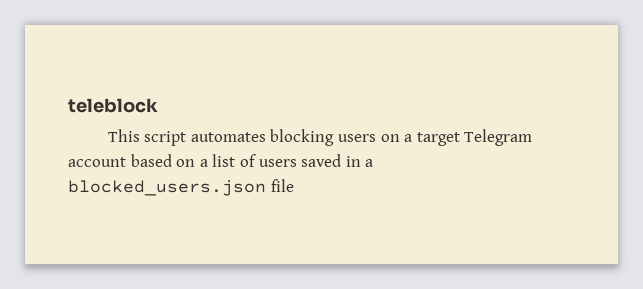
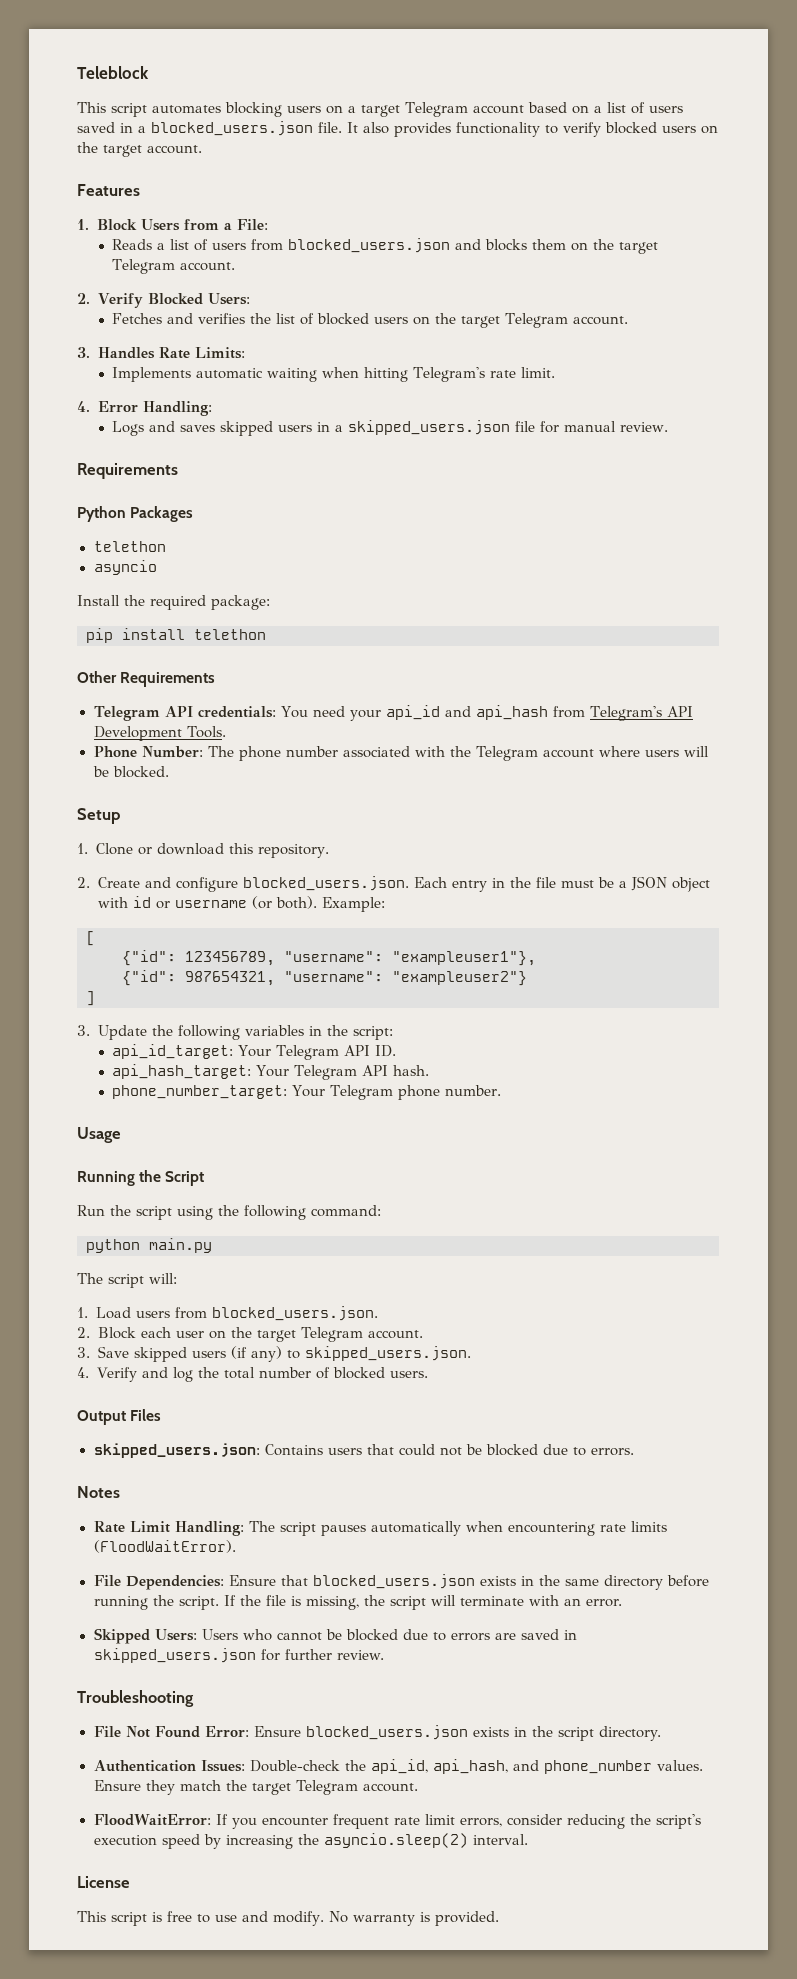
[68,98,158,113] teleblock -> [77,66,149,79] Teleblock
[270,179,294,192] file -> [318,122,718,137] [77,142,202,157] [77,184,140,196] [77,219,268,231] [112,238,659,254] [112,259,236,274] [77,293,251,308] [112,313,629,328] [77,347,245,359] [112,367,556,382] [77,401,212,416] [112,420,669,436] [77,463,178,479] [77,506,194,522] [93,541,166,552] [93,560,157,575] [77,595,270,610] [86,628,266,643] [77,671,216,687] [93,705,694,721] [93,726,227,741] [93,746,710,761] [92,766,169,778] [77,808,120,824] [77,843,329,858] [77,876,710,892] [97,896,385,912] [86,931,95,946] [122,950,536,966] [122,970,527,986] [86,991,95,1006] [77,1025,393,1040] [112,1044,397,1060] [112,1064,430,1080] [112,1085,502,1100] [77,1127,121,1143] [77,1170,205,1186] [77,1205,381,1220] [86,1238,212,1253] [77,1273,177,1288] [77,1306,378,1321] [77,1327,424,1342] [77,1346,471,1362] [77,1367,429,1382] [77,1409,162,1425] [93,1443,634,1458] [77,1486,120,1498] [93,1521,667,1536] [93,1540,236,1553] [93,1574,709,1590] [93,1595,623,1610] [93,1628,577,1644] [93,1648,385,1663] [77,1690,194,1707] [93,1725,662,1741] [93,1759,703,1774] [93,1780,419,1795] [93,1814,702,1829] [93,1833,528,1849] [77,1876,130,1888] [77,1911,499,1926] file. It also provides functionality to verify blocked users on the target account. // Features // 1. Block Users from a File: // Reads a list of users from blocked_users.json and blocks them on the target Telegram account. // 2. Verify Blocked Users: // Fetches and verifies the list of blocked users on the target Telegram account. // 3. Handles Rate Limits: // Implements automatic waiting when hitting Telegram's rate limit. // 4. Error Handling: // Logs and saves skipped users in a skipped_users.json file for manual review. // Requirements // Python Packages // telethon // asyncio // Install the required package: // pip install telethon // Other Requirements // Telegram API credentials: You need your api_id and api_hash from Telegram's API Development Tools. // Phone Number: The phone number associated with the Telegram account where users will be blocked. // Setup // 1. Clone or download this repository. // 2. Create and configure blocked_users.json. Each entry in the file must be a JSON object with id or username (or both). Example: // [ // {"id": 123456789, "username": "exampleuser1"}, // {"id": 987654321, "username": "exampleuser2"} // ] // 3. Update the following variables in the script: // api_id_target: Your Telegram API ID. // api_hash_target: Your Telegram API hash. // phone_number_target: Your Telegram phone number. // Usage // Running the Script // Run the script using the following command: // python main.py // The script will: // 1. Load users from blocked_users.json. // 2. Block each user on the target Telegram account. // 3. Save skipped users (if any) to skipped_users.json. // 4. Verify and log the total number of blocked users. // Output Files // skipped_users.json: Contains users that could not be blocked due to errors. // Notes // Rate Limit Handling: The script pauses automatically when encountering rate limits (FloodWaitError). // File Dependencies: Ensure that blocked_users.json exists in the same directory before running the script. If the file is missing, the script will terminate with an error. // Skipped Users: Users who cannot be blocked due to errors are saved in skipped_users.json for further review. // Troubleshooting // File Not Found Error: Ensure blocked_users.json exists in the script directory. // Authentication Issues: Double-check the api_id, api_hash, and phone_number values. Ensure they match the target Telegram account. // FloodWaitError: If you encounter frequent rate limit errors, consider reducing the script's execution speed by increasing the asyncio.sleep(2) interval. // License // This script is free to use and modify. No warranty is provided.

